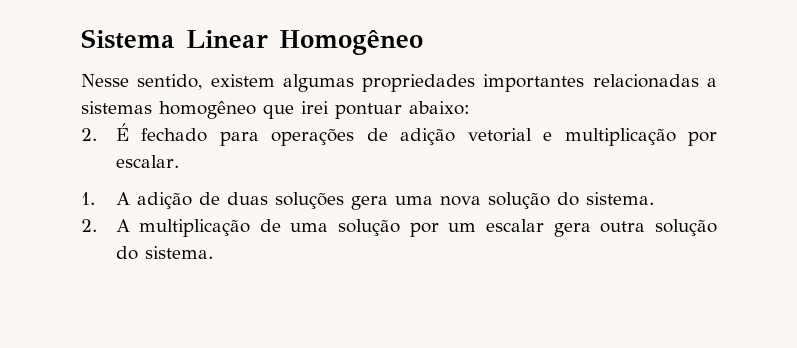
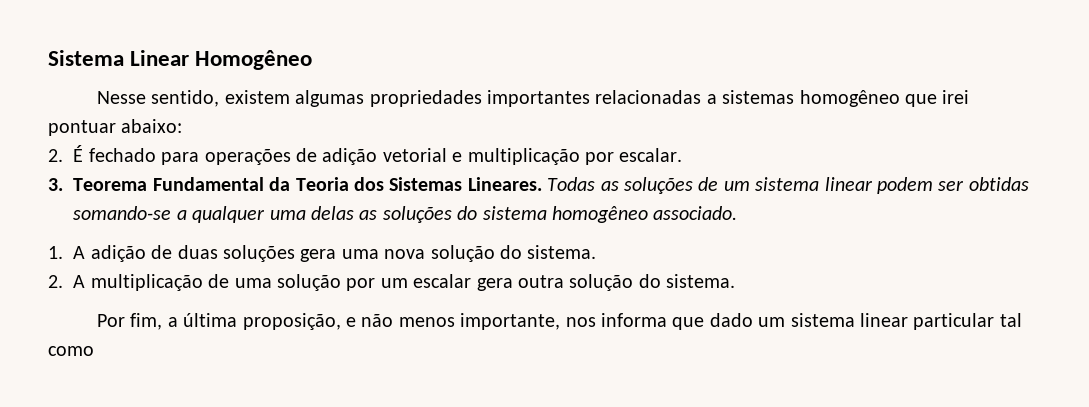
(179, 161) none -> [48,177,1029,194] [73,206,738,223] // 3. Teorema Fundamental da Teoria dos Sistemas Lineares. Todas as soluções de um sistema linear podem ser obtidas somando-se a qualquer uma delas as soluções do sistema homogêneo associado.
(213, 252) none -> [96,313,1022,330] [48,346,94,356] // Por fim, a última proposição, e não menos importante, nos informa que dado um sistema linear particular tal como

